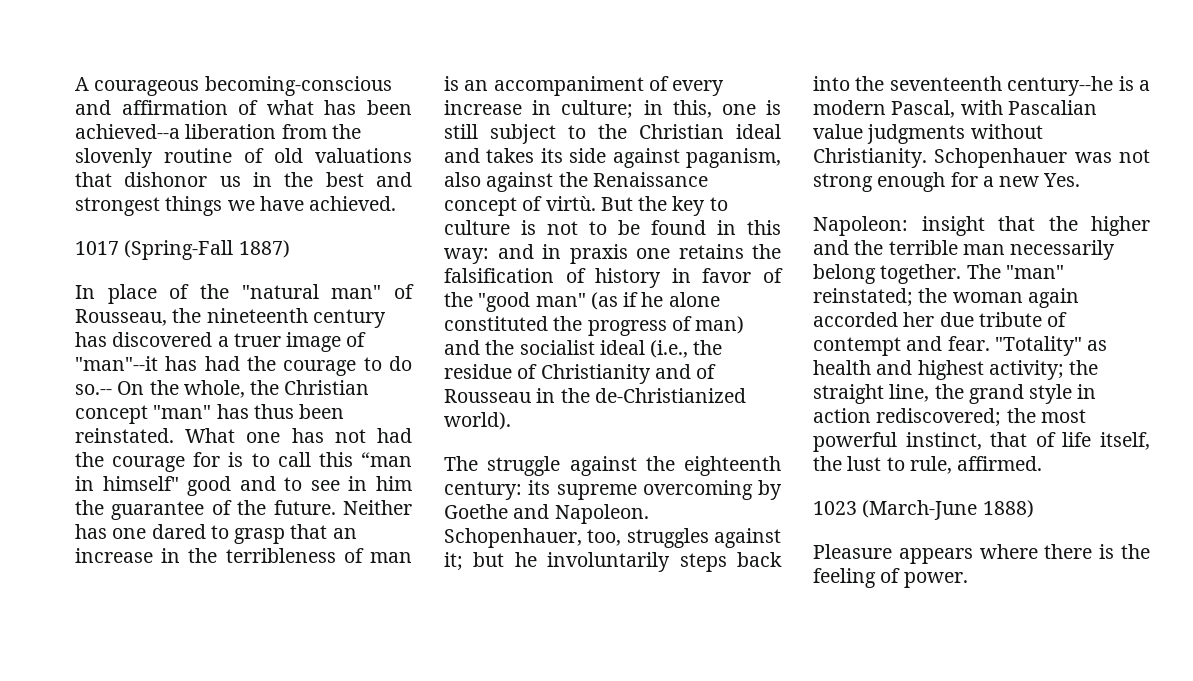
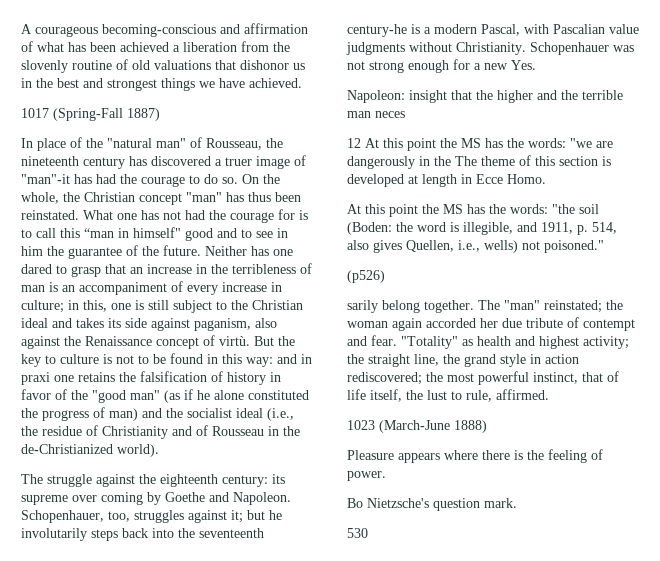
[75,124,180,139] achieved--a -> [120,42,180,52] achieved a
[75,356,158,371] "man"--it -> [21,174,70,184] "man"-it
[75,384,112,395] so.-- -> [222,177,238,184] so.
[569,244,628,264] praxis -> [21,372,50,385] praxi
[642,480,753,500] overcoming -> [72,492,143,505] over coming
[547,552,671,572] involuntarily -> [21,528,87,541] involutarily
[1007,76,1114,96] century--he -> [347,24,407,37] century-he
[1010,240,1116,260] necessarily -> [375,111,405,118] [347,138,613,151] [347,155,611,169] [347,174,546,187] [347,204,599,217] [347,222,617,235] [347,240,604,253] [347,270,385,283] [347,300,378,313] neces // 12 At this point the MS has the words: "we are dangerously in the The theme of this section is developed at length in Ecce Homo. // At this point the MS has the words: "the soil (Boden: the word is illegible, and 1911, p. 514, also gives Quellen, i.e., wells) not poisoned." // (p526) // sarily
(968, 580) none -> [347,498,517,511] [347,528,368,538] // Bo Nietzsche's question mark. // 530

